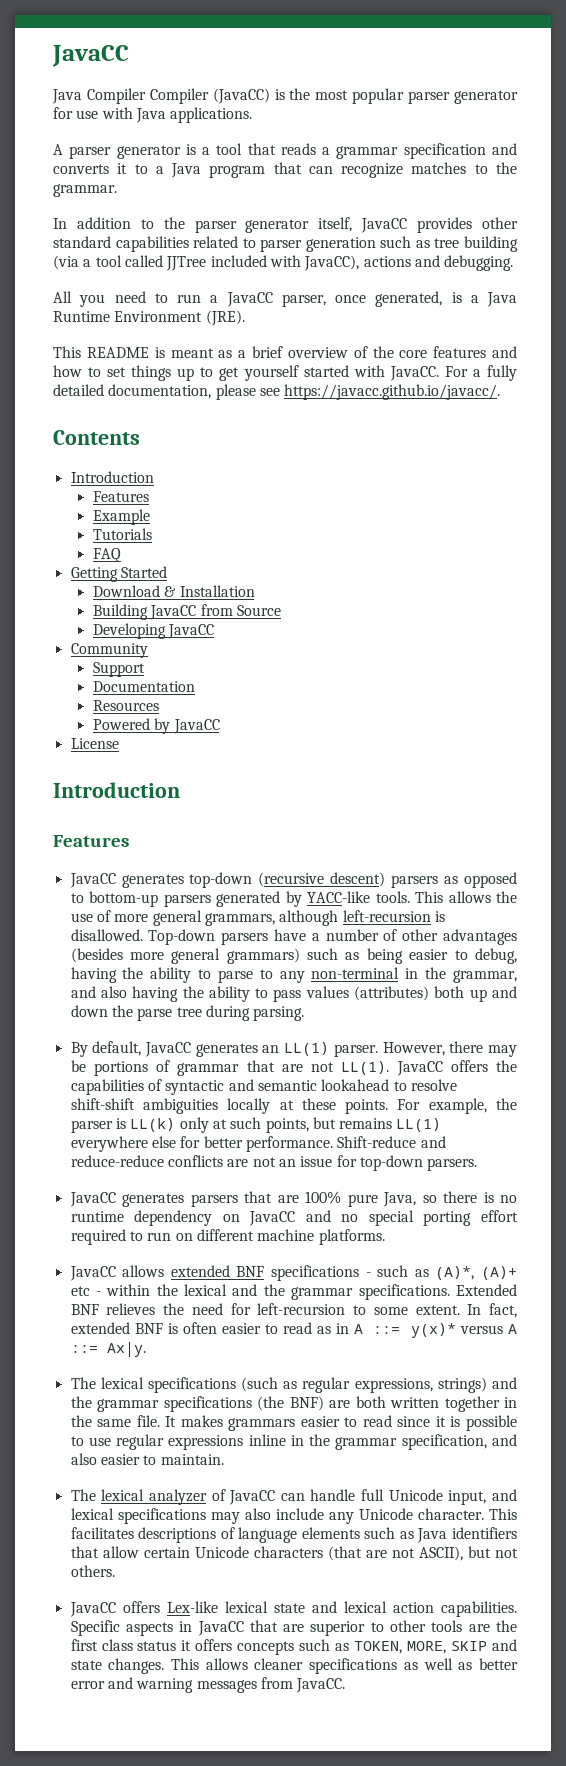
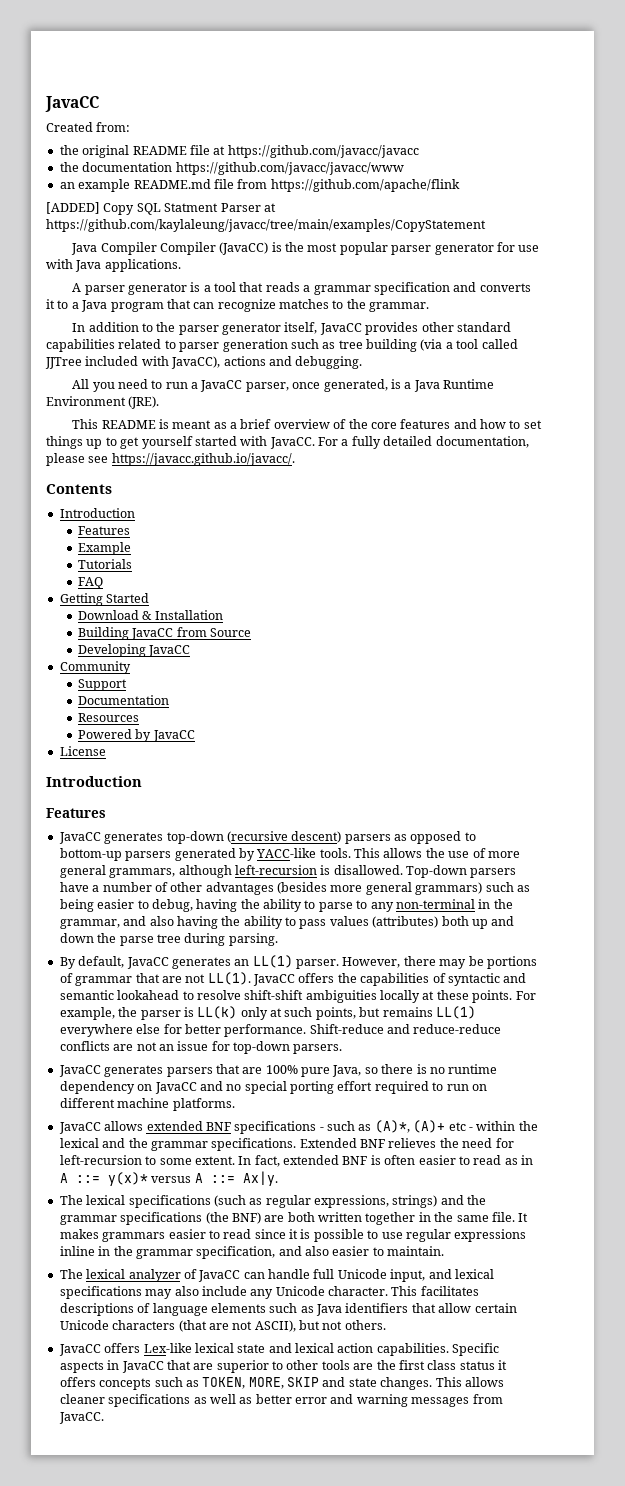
[52,45,129,67] JavaCC -> [45,96,99,112] [46,122,131,132] [59,145,419,158] [59,162,404,175] [59,179,460,192] [46,202,276,215] [46,219,486,232] JavaCC // Created from: // the original README file at https://github.com/javacc/javacc // the documentation https://github.com/javacc/javacc/www // an example README.md file from https://github.com/apache/flink // [ADDED] Copy SQL Statment Parser at https://github.com/kaylaleung/javacc/tree/main/examples/CopyStatement

